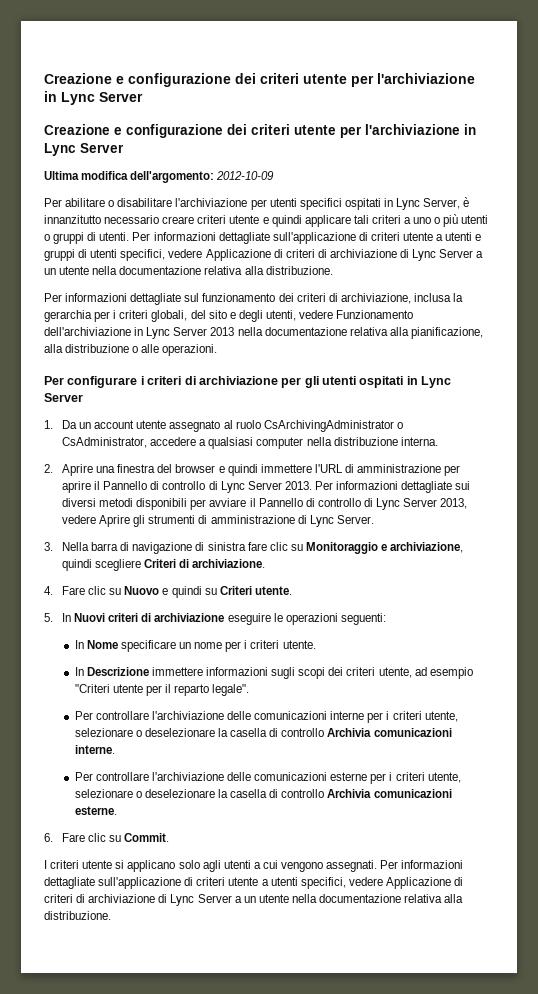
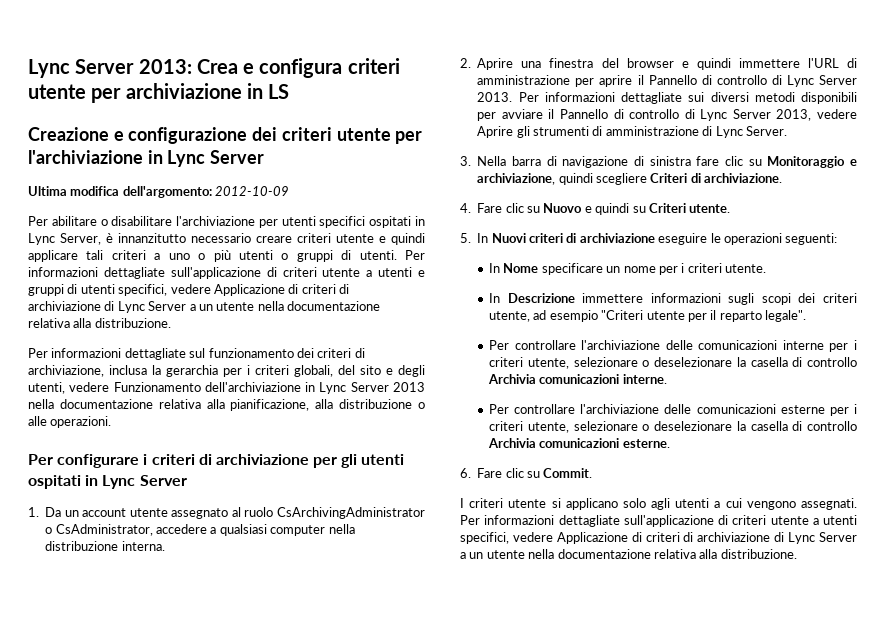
[44,73,475,87] [44,91,143,105] Creazione e configurazione dei criteri utente per l'archiviazione in Lync Server -> [28,58,400,78] [28,83,290,103] Lync Server 2013: Crea e configura criteri utente per archiviazione in LS

